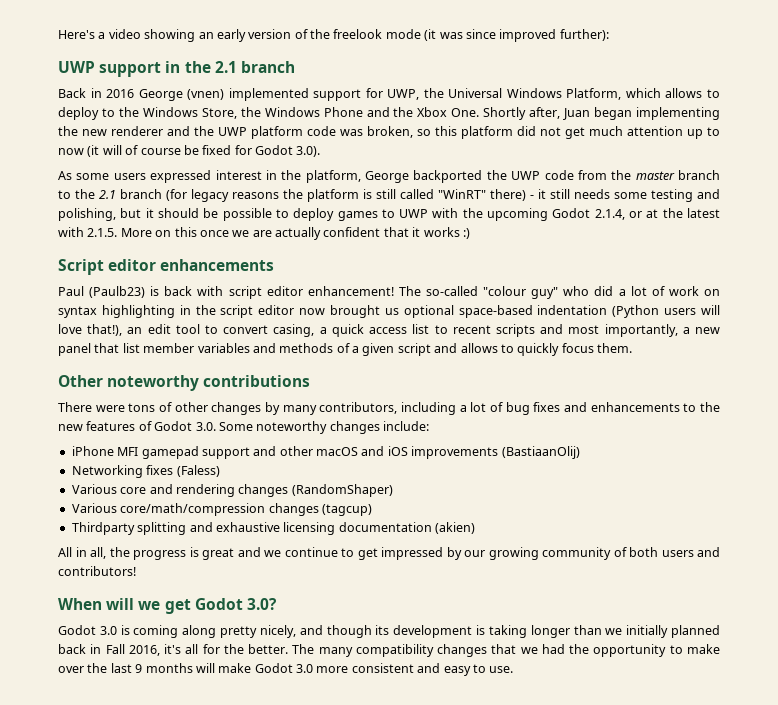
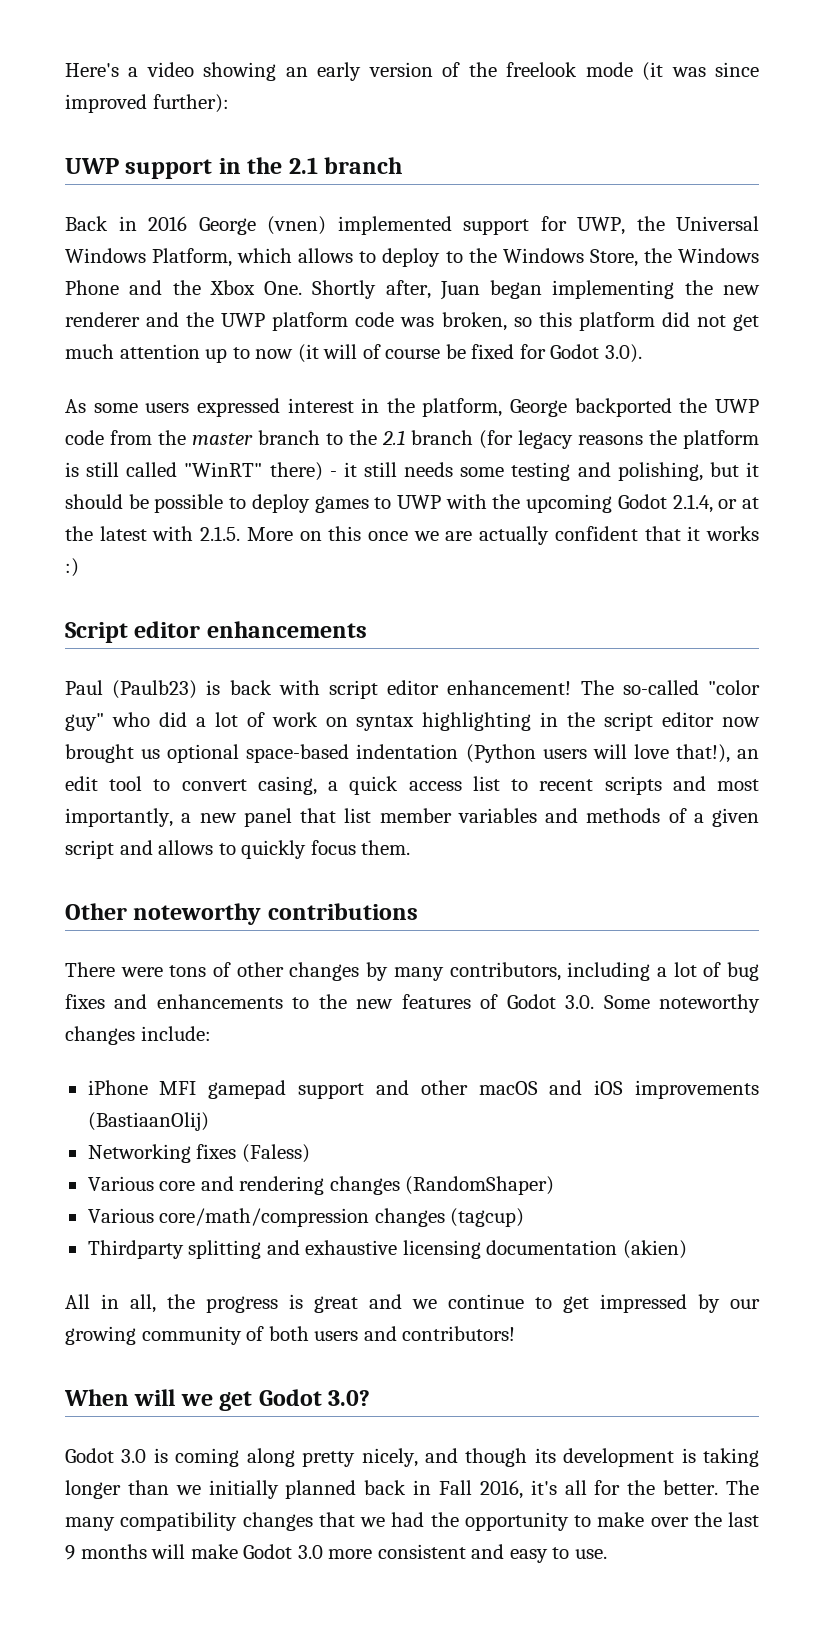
[483,286,527,296] "colour -> [708,680,760,695] "color

